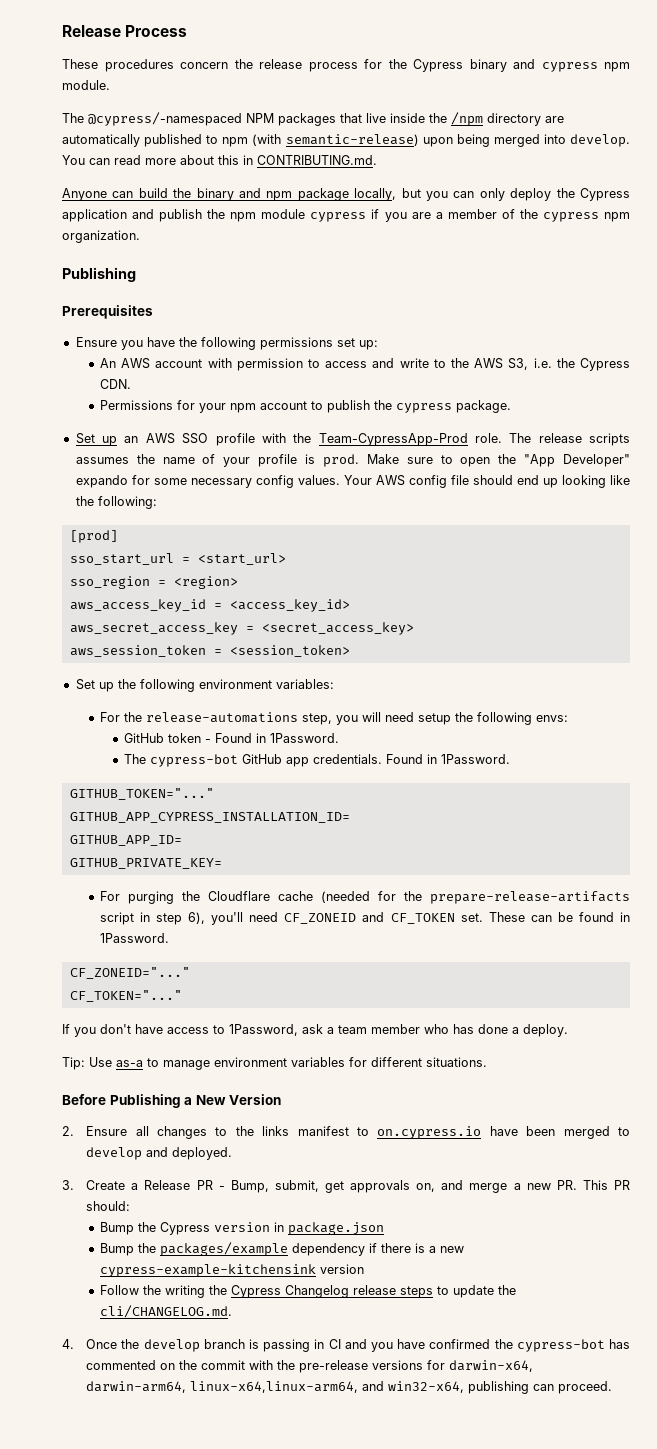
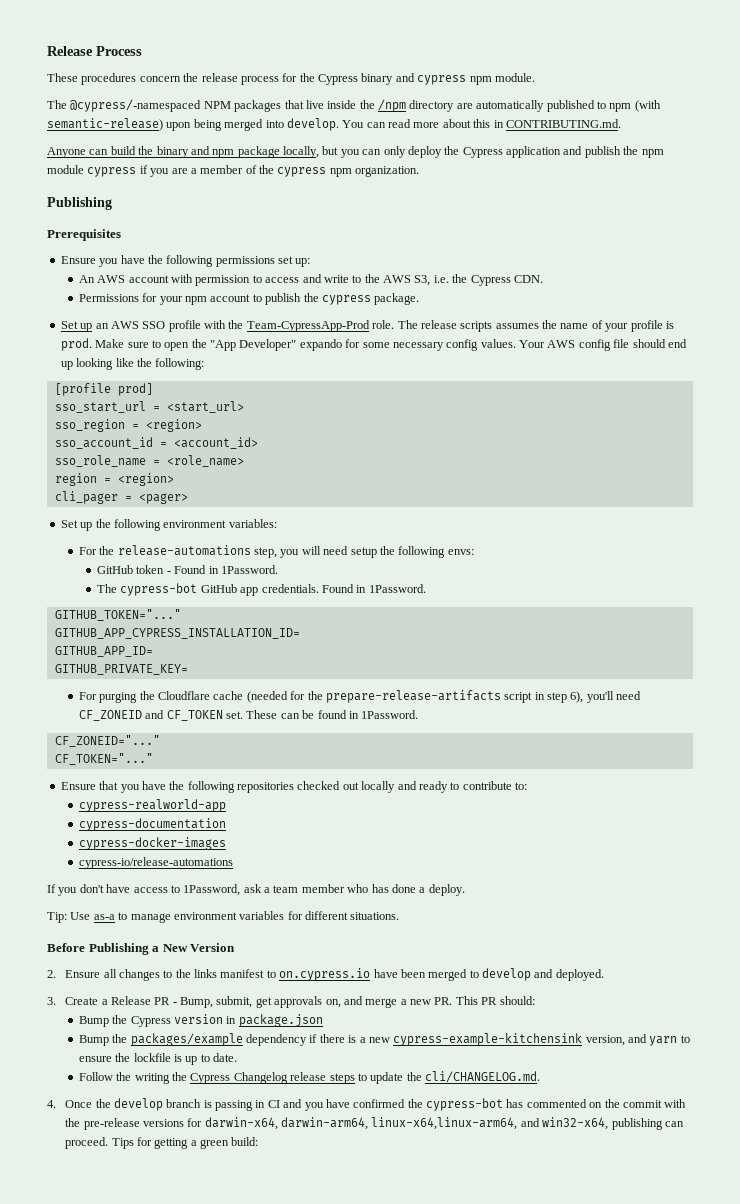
[69,530,118,543] [prod] -> [54,383,153,396] [profile prod]
[69,599,350,612] [69,622,414,635] [69,645,350,657] aws_access_key_id = <access_key_id> // aws_secret_access_key = <secret_access_key> // aws_session_token = <session_token> -> [54,437,258,449] [54,455,244,467] [54,473,174,486] [54,491,188,504] sso_account_id = <account_id> // sso_role_name = <role_name> // region = <region> // cli_pager = <pager>
(182, 996) none -> [60,781,527,793] [78,799,226,812] [78,818,226,831] [78,837,226,850] [78,857,233,869] // Ensure that you have the following repositories checked out locally and ready to contribute to: // cypress-realworld-app // cypress-documentation // cypress-docker-images // cypress-io/release-automations
[319,1264,364,1274] version -> [585,1034,690,1046] [78,1053,238,1065] version, and yarn to ensure the lockfile is up to date.
(613, 1387) none -> [111,1137,259,1149] Tips for getting a green build:

